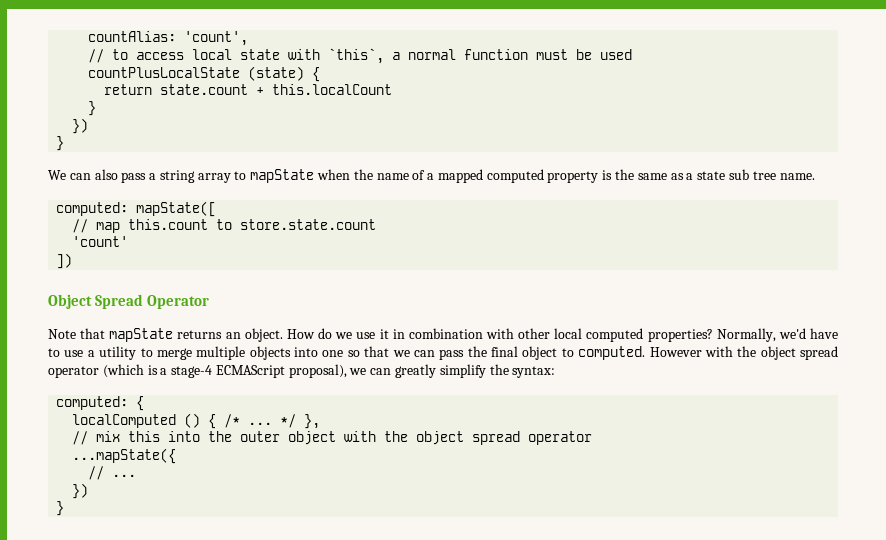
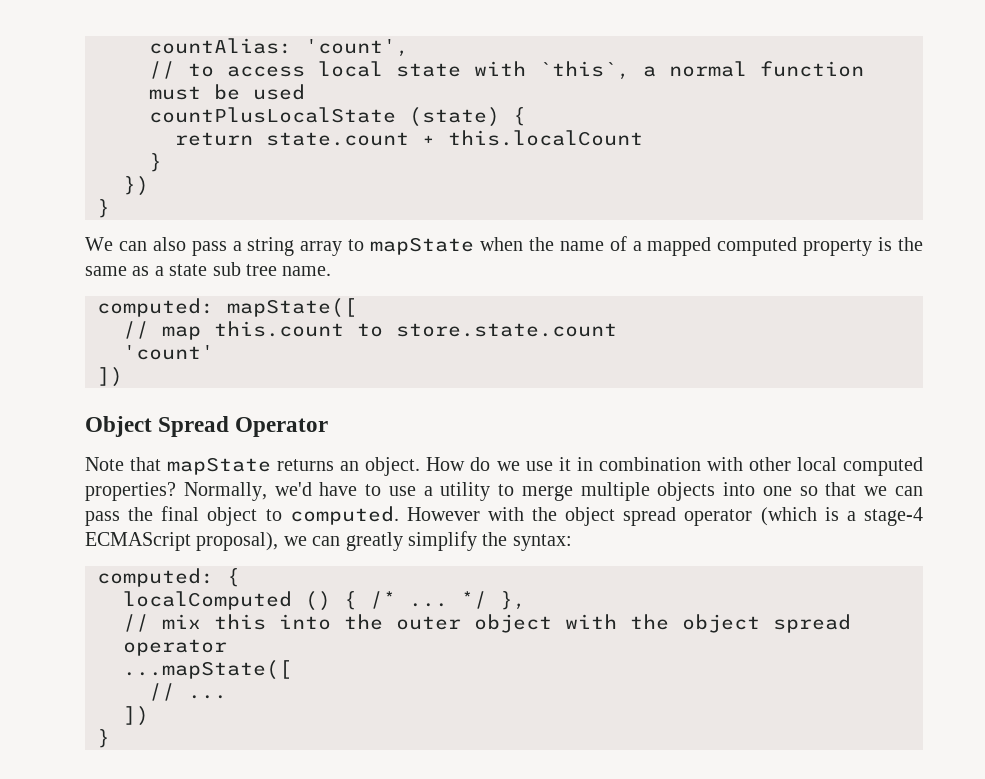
[72,448,177,464] ...mapState({ -> [123,660,292,680] ...mapState([
[72,483,89,499] }) -> [123,706,149,726] ])

